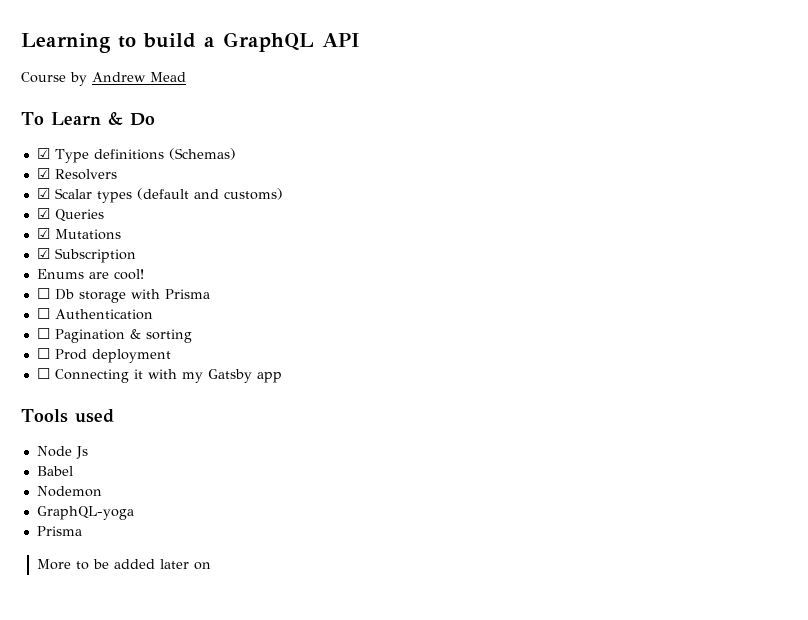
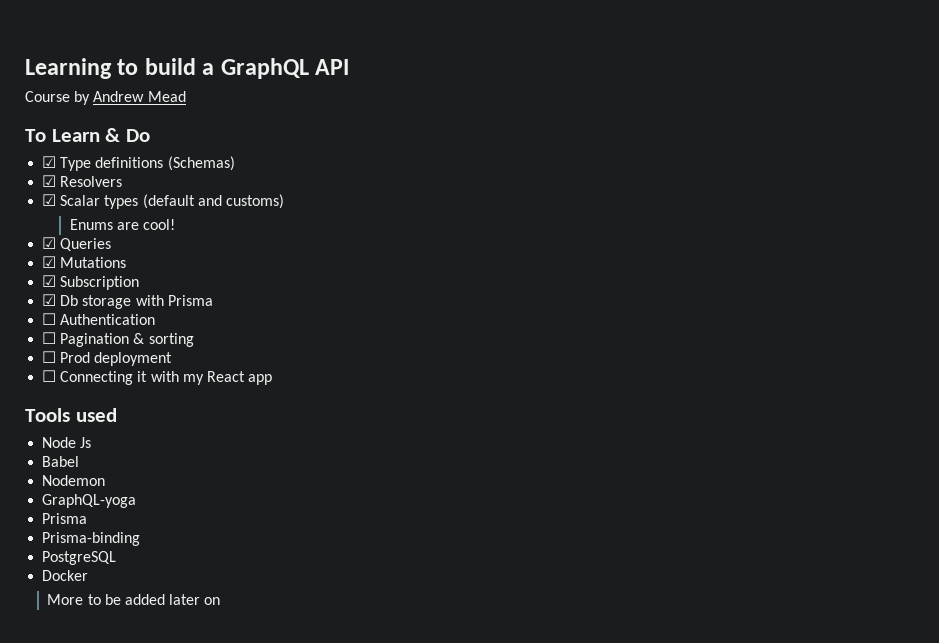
(283, 194) none -> [69,219,176,230] // Enums are cool!
[36,269,144,280] [36,288,50,299] Enums are cool! // ☐ -> [42,294,57,306] ☑
[207,369,252,383] Gatsby -> [206,371,245,382] React
(82, 531) none -> [42,532,141,546] [42,551,117,565] [42,570,89,581] // Prisma-binding // PostgreSQL // Docker

